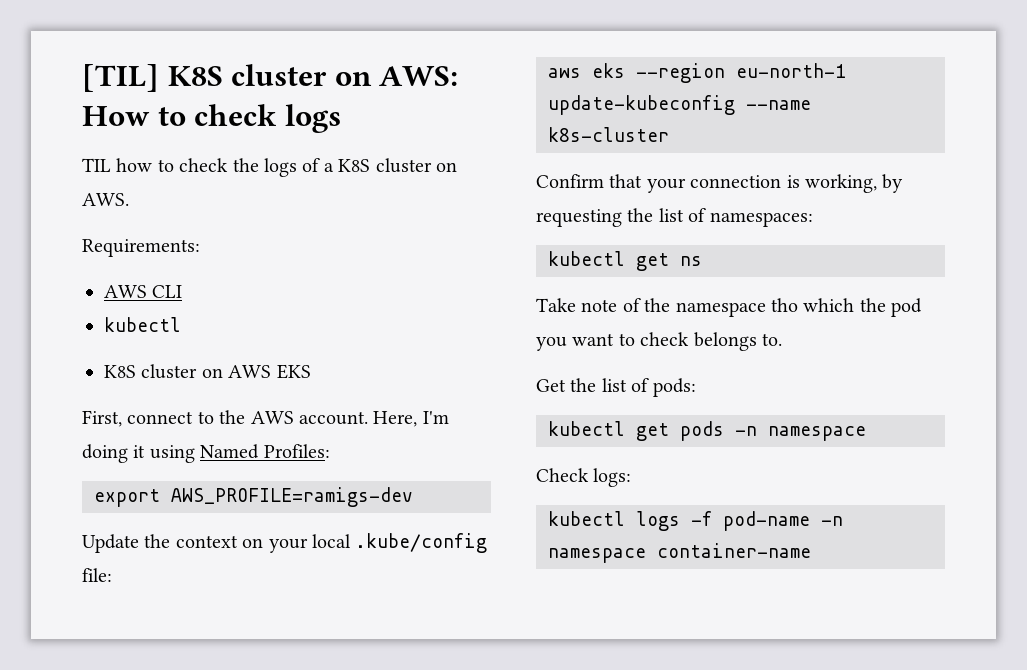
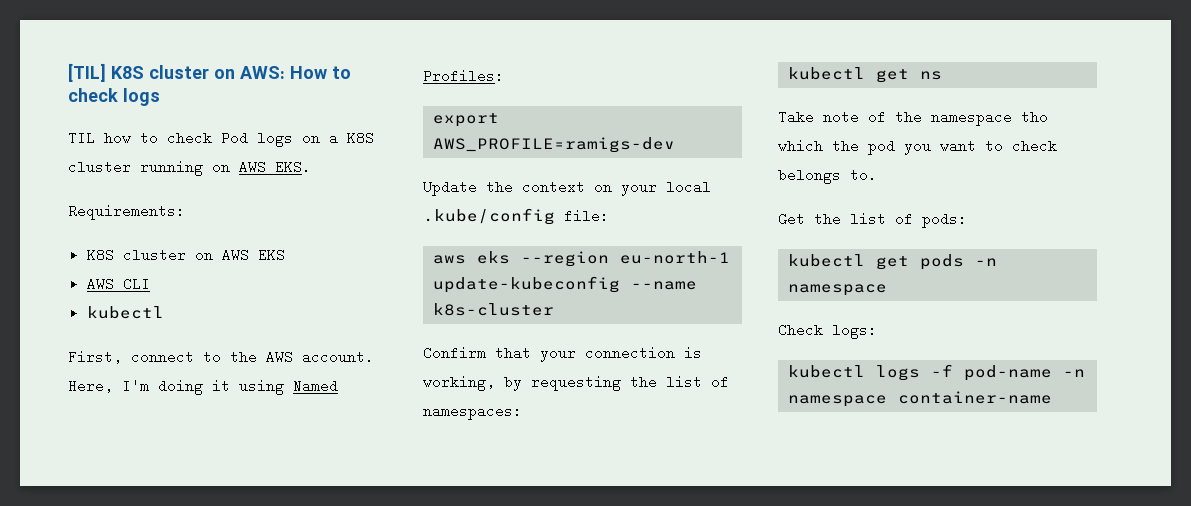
[232,158,457,177] [82,193,129,206] [82,239,200,257] [104,285,183,298] [104,317,181,332] the logs of a K8S cluster on AWS. // Requirements: // AWS CLI // kubectl -> [221,131,374,147] [68,160,311,176] [68,204,185,220] Pod logs on a K8S cluster running on AWS EKS. // Requirements:
(311, 371) none -> [86,277,150,291] [86,306,164,319] // AWS CLI // kubectl

